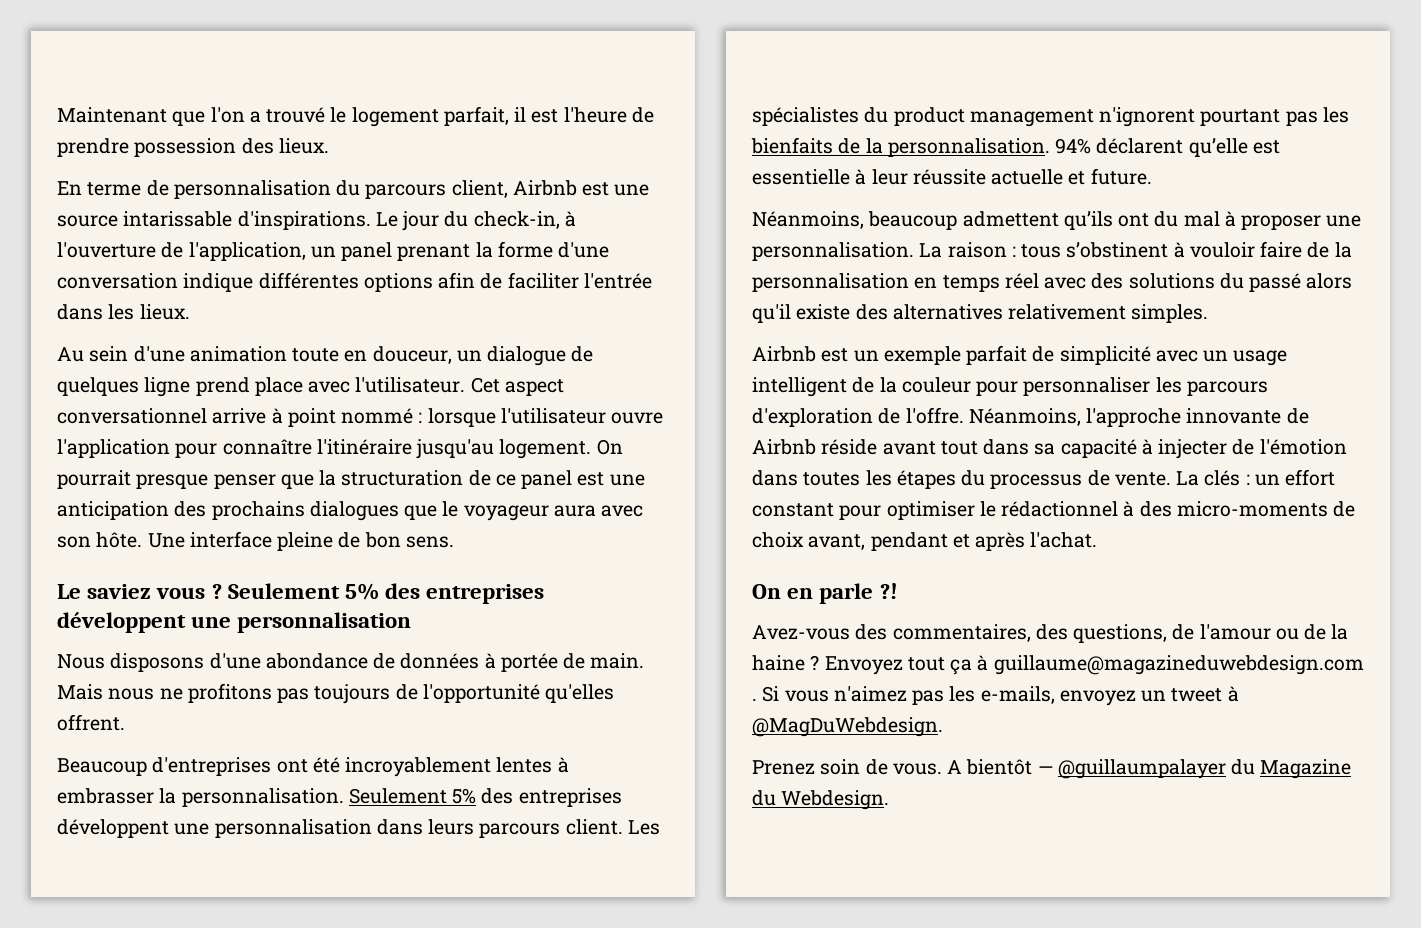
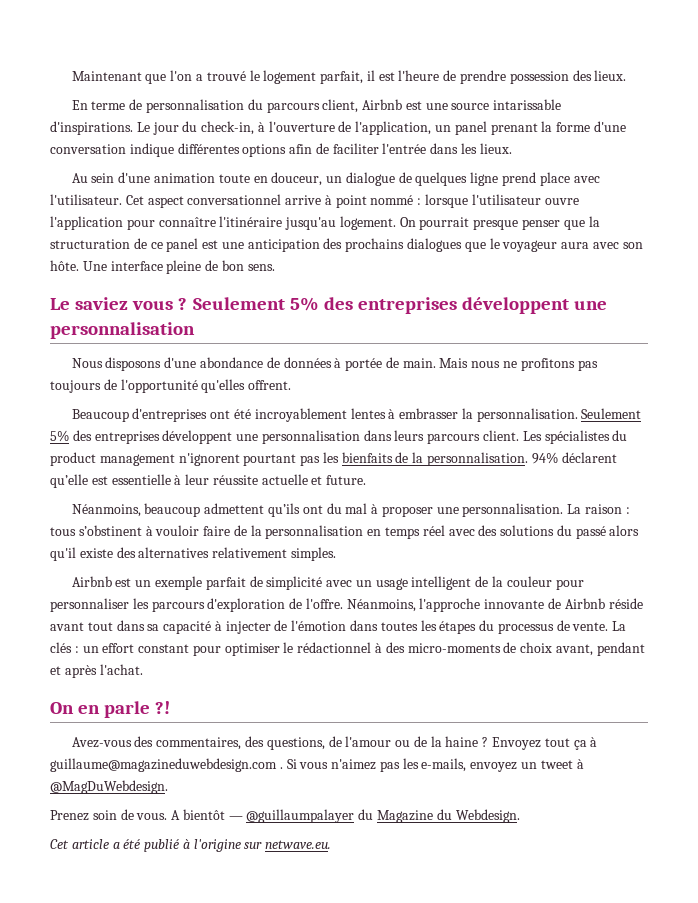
(890, 800) none -> [50,839,332,852] // Cet article a été publié à l'origine sur netwave.eu.

